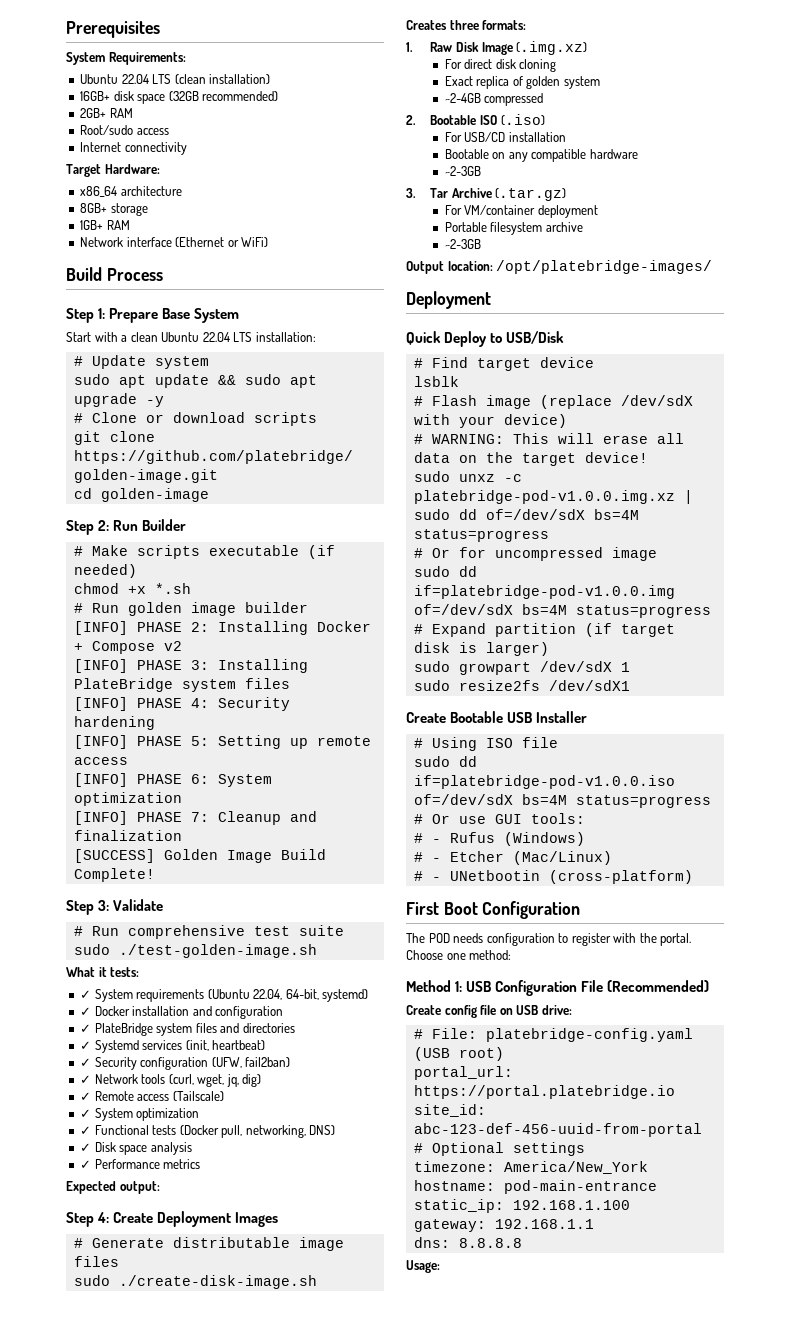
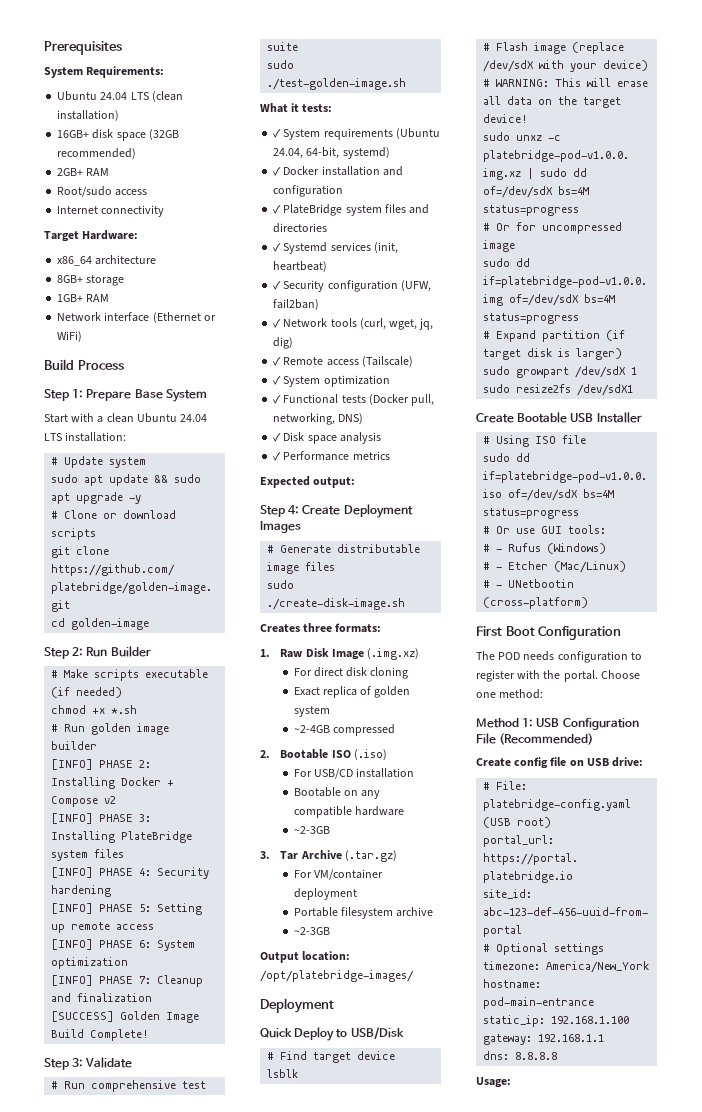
[121,74,149,84] 22.04 -> [100,92,128,100] 24.04
[202,332,230,342] 22.04 -> [180,414,208,422] 24.04
[253,989,283,1000] 22.04, -> [273,148,304,159] 24.04,

